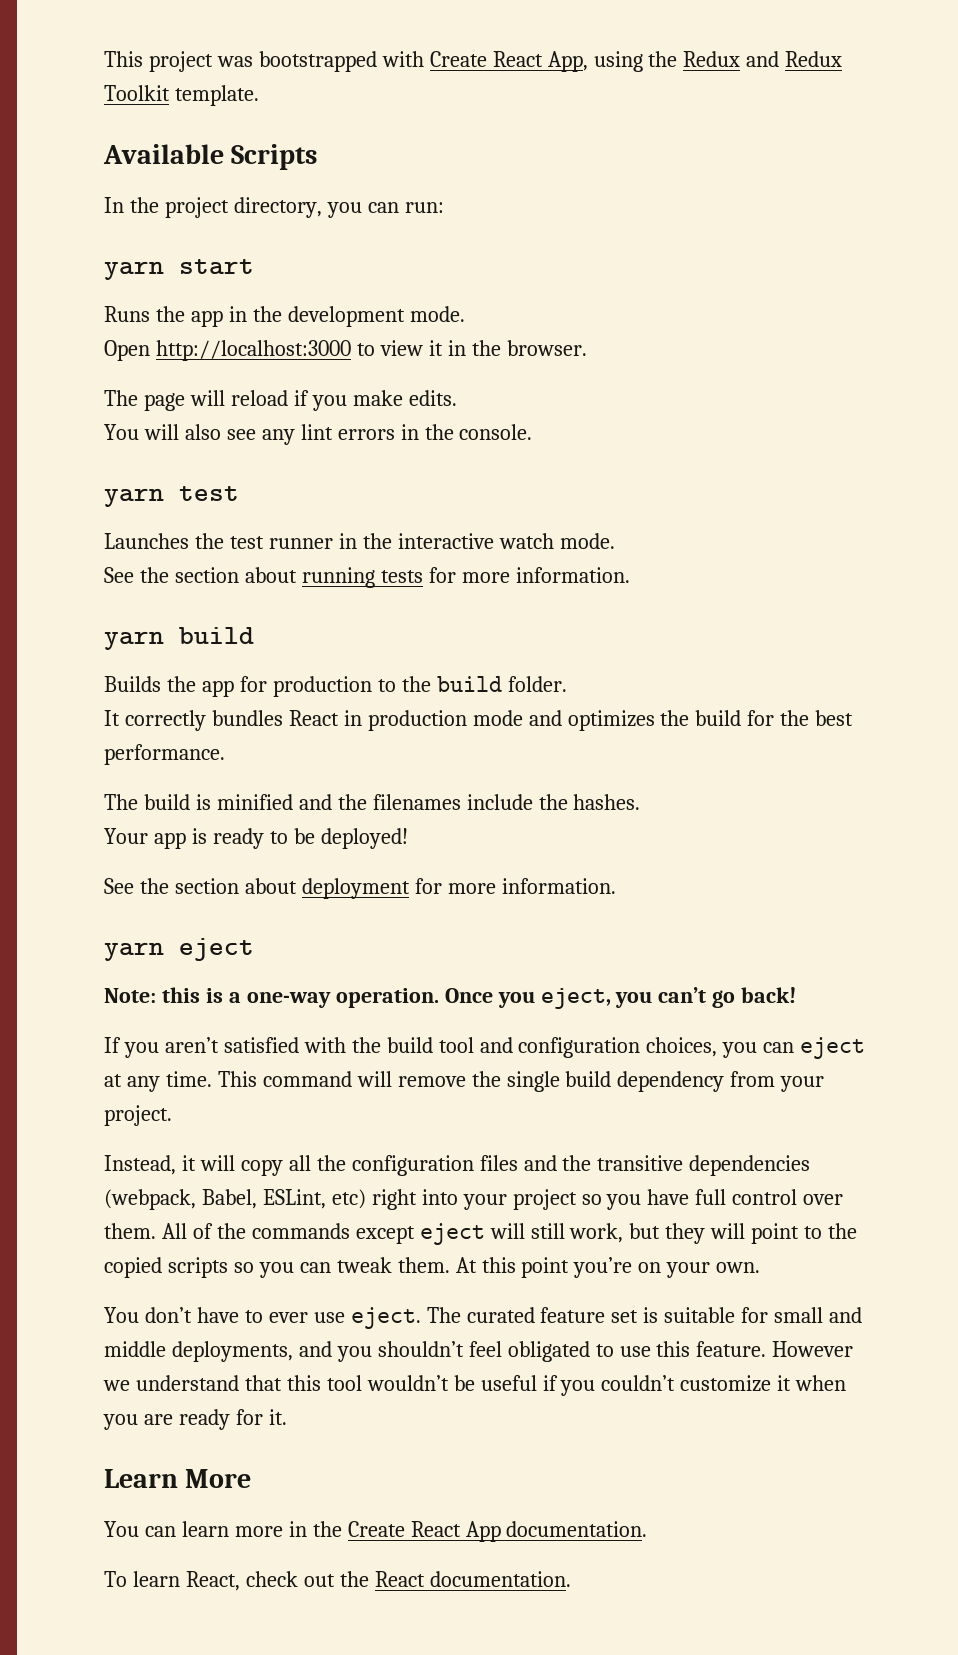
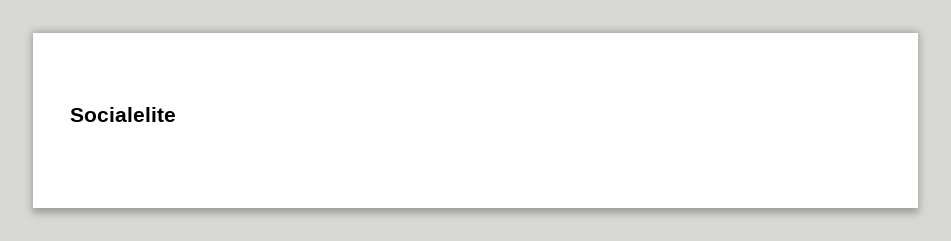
[104,51,843,72] [104,85,259,106] [103,144,318,170] [104,197,444,218] [104,259,254,280] [104,306,465,327] [104,340,587,361] [104,390,457,411] [104,424,533,445] [104,486,239,507] [104,533,615,549] [104,567,630,588] [104,627,254,650] [104,676,567,697] [104,710,854,731] [104,744,225,765] [104,794,641,810] [104,828,408,849] [104,878,616,899] [104,938,254,961] [104,987,797,1009] [104,1037,866,1059] [104,1071,825,1092] [104,1105,172,1126] [104,1155,811,1176] [104,1189,844,1210] [104,1223,858,1245] [104,1257,761,1278] [104,1307,863,1329] [104,1341,854,1362] [103,1375,847,1396] [103,1409,287,1430] [104,1469,252,1488] [104,1521,648,1542] [104,1571,571,1591] This project was bootstrapped with Create React App, using the Redux and Redux Toolkit template. // Available Scripts // In the project directory, you can run: // yarn start // Runs the app in the development mode. // Open http://localhost:3000 to view it in the browser. // The page will reload if you make edits. // You will also see any lint errors in the console. // yarn test // Launches the test runner in the interactive watch mode. // See the section about running tests for more information. // yarn build // Builds the app for production to the build folder. // It correctly bundles React in production mode and optimizes the build for the best performance. // The build is minified and the filenames include the hashes. // Your app is ready to be deployed! // See the section about deployment for more information. // yarn eject // Note: this is a one-way operation. Once you eject, you can’t go back! // If you aren’t satisfied with the build tool and configuration choices, you can eject at any time. This command will remove the single build dependency from your project. // Instead, it will copy all the configuration files and the transitive dependencies (webpack, Babel, ESLint, etc) right into your project so you have full control over them. All of the commands except eject will still work, but they will point to the copied scripts so you can tweak them. At this point you’re on your own. // You don’t have to ever use eject. The curated feature set is suitable for small and middle deployments, and you shouldn’t feel obligated to use this feature. However we understand that this tool wouldn’t be useful if you couldn’t customize it when you are ready for it. // Learn More // You can learn more in the Create React App documentation. // To learn React, check out the React documentation. -> [70,107,176,122] Socialelite

